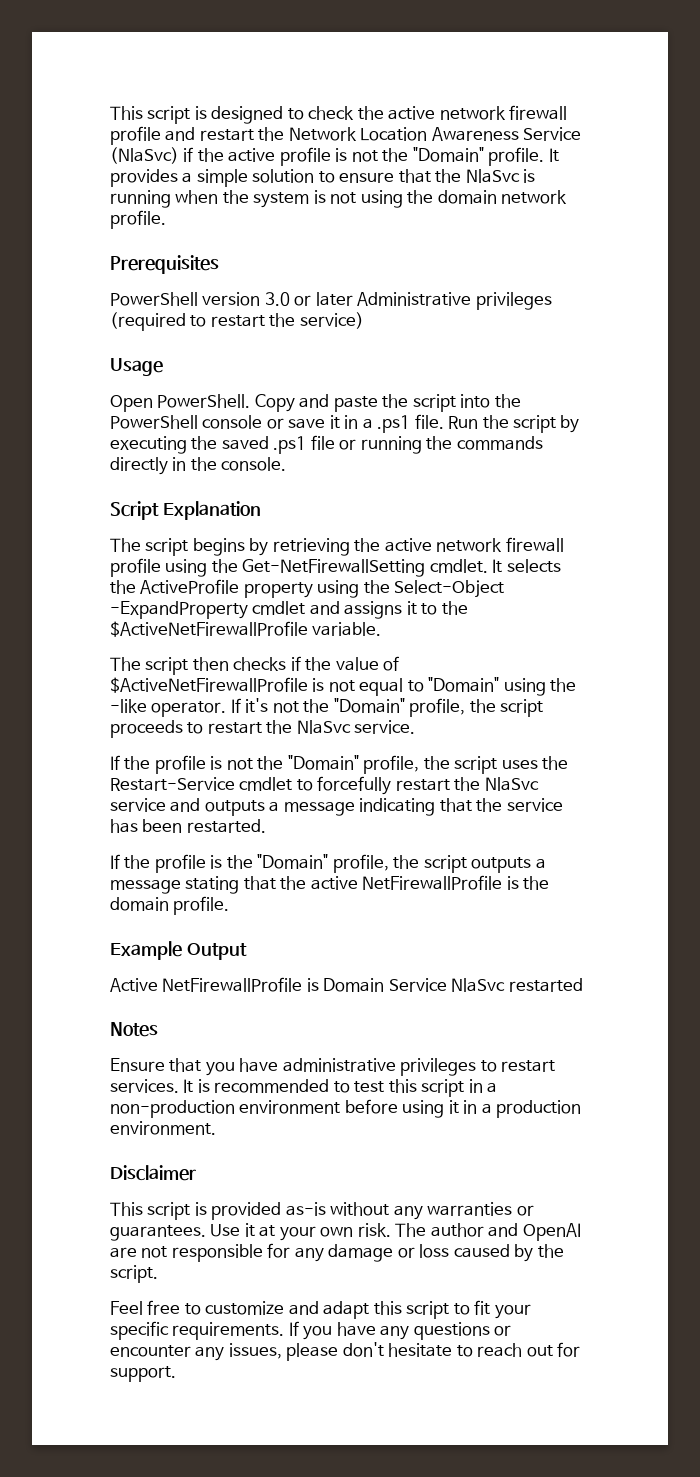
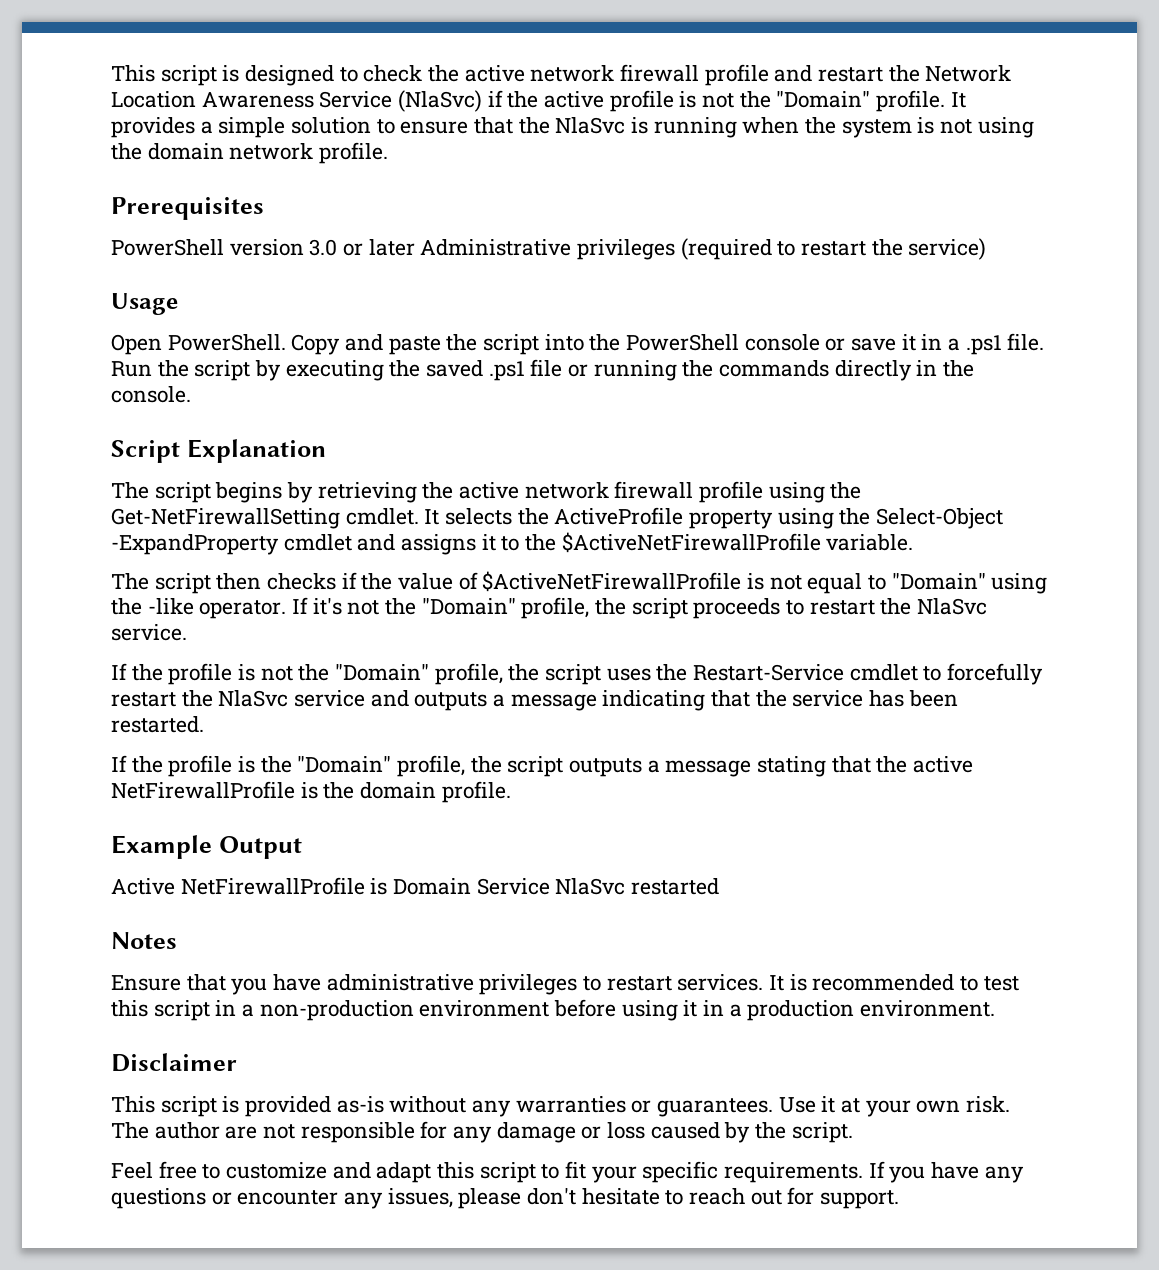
[488,1223,581,1241] and OpenAI -> (220, 1130) none

